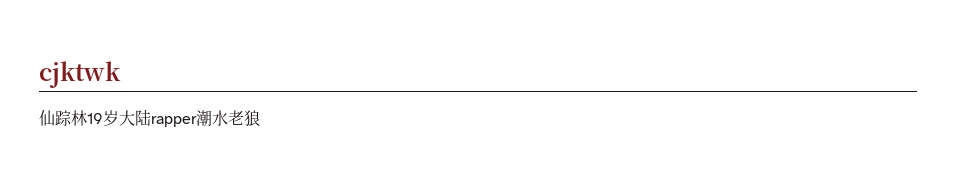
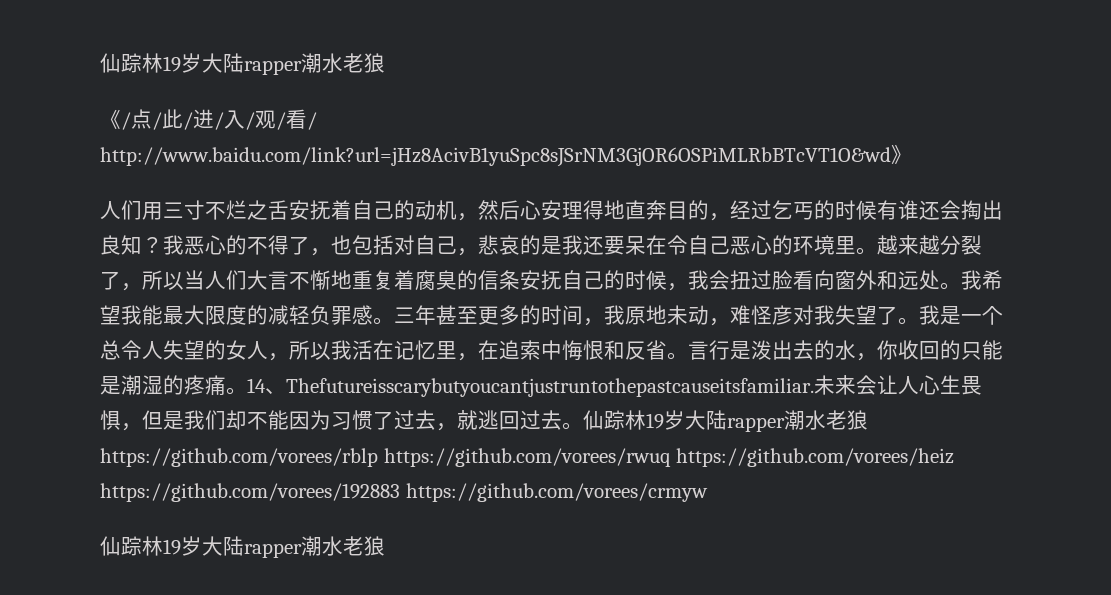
[39,61,121,88] cjktwk -> [100,53,385,75] [100,109,317,130] [100,144,912,167] [100,200,1003,221] [100,235,982,256] [100,270,1003,291] [100,305,1003,326] [100,340,1003,361] [100,375,982,397] [100,410,868,432] [100,448,955,467] [100,483,708,502] 仙踪林19岁大陆rapper潮水老狼 // 《/点/此/进/入/观/看/ http://www.baidu.com/link?url=jHz8AcivB1yuSpc8sJSrNM3GjOR6OSPiMLRbBTcVT1O&wd》 // 人们用三寸不烂之舌安抚着自己的动机，然后心安理得地直奔目的，经过乞丐的时候有谁还会掏出良知？我恶心的不得了，也包括对自己，悲哀的是我还要呆在令自己恶心的环境里。越来越分裂了，所以当人们大言不惭地重复着腐臭的信条安抚自己的时候，我会扭过脸看向窗外和远处。我希望我能最大限度的减轻负罪感。三年甚至更多的时间，我原地未动，难怪彦对我失望了。我是一个总令人失望的女人，所以我活在记忆里，在追索中悔恨和反省。言行是泼出去的水，你收回的只能是潮湿的疼痛。14、Thefutureisscarybutyoucantjustruntothepastcauseitsfamiliar.未来会让人心生畏惧，但是我们却不能因为习惯了过去，就逃回过去。仙踪林19岁大陆rapper潮水老狼https://github.com/vorees/rblp https://github.com/vorees/rwuq https://github.com/vorees/heiz https://github.com/vorees/192883 https://github.com/vorees/crmyw

